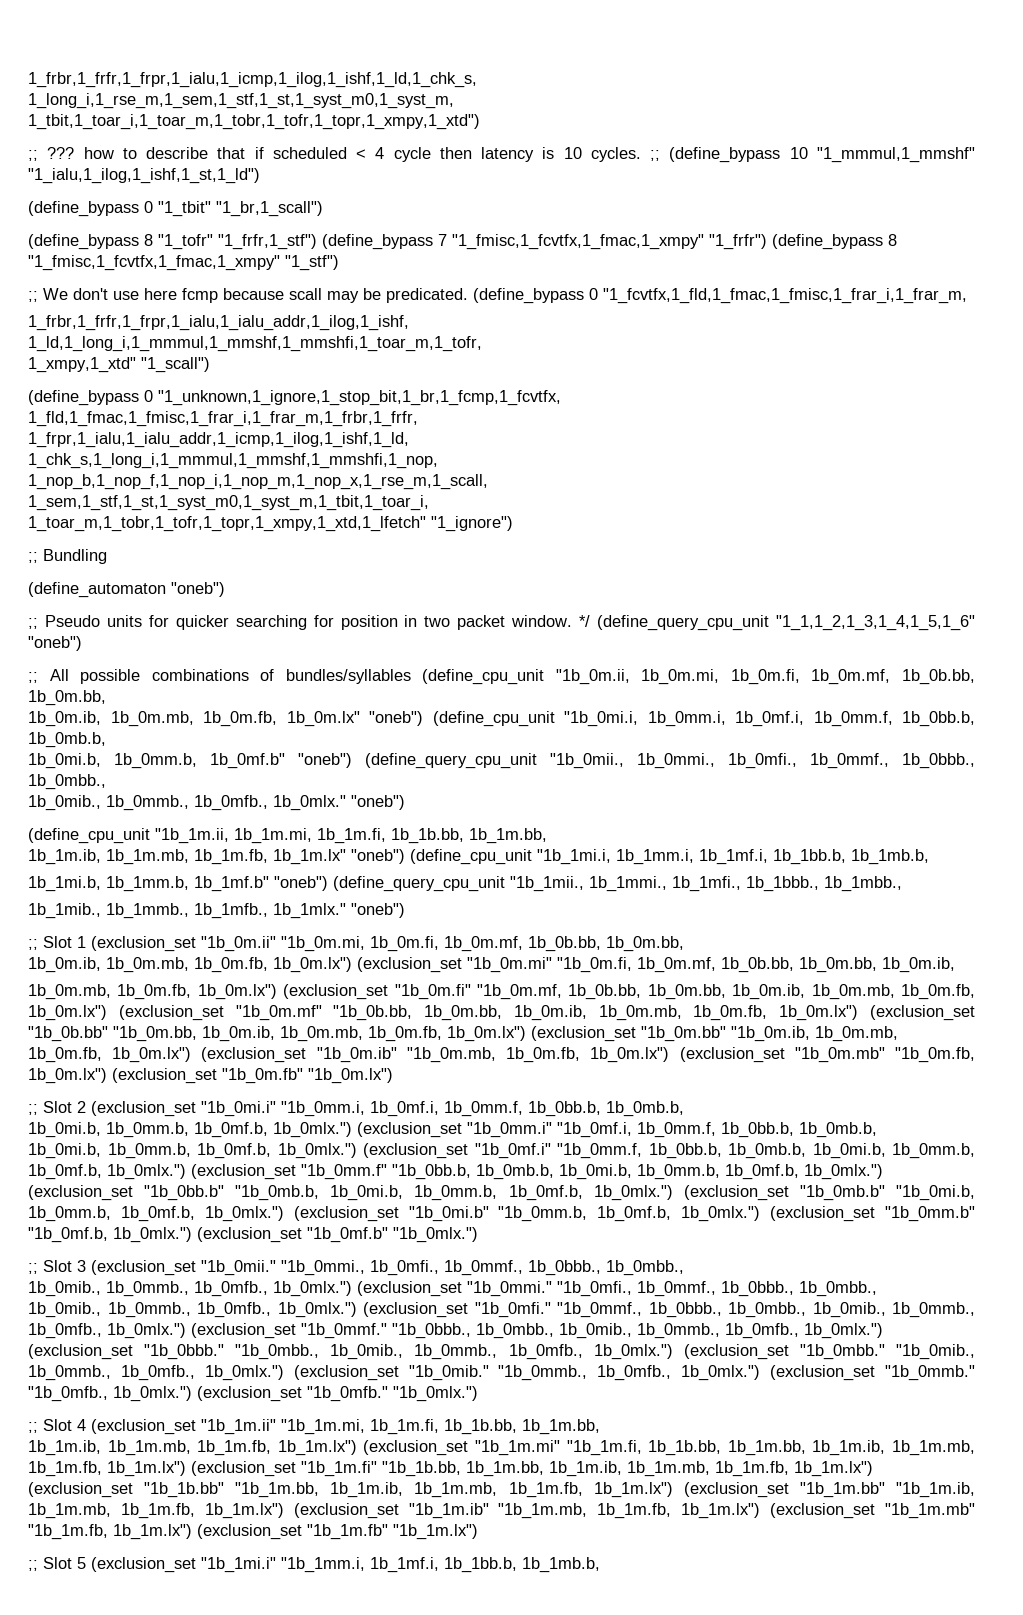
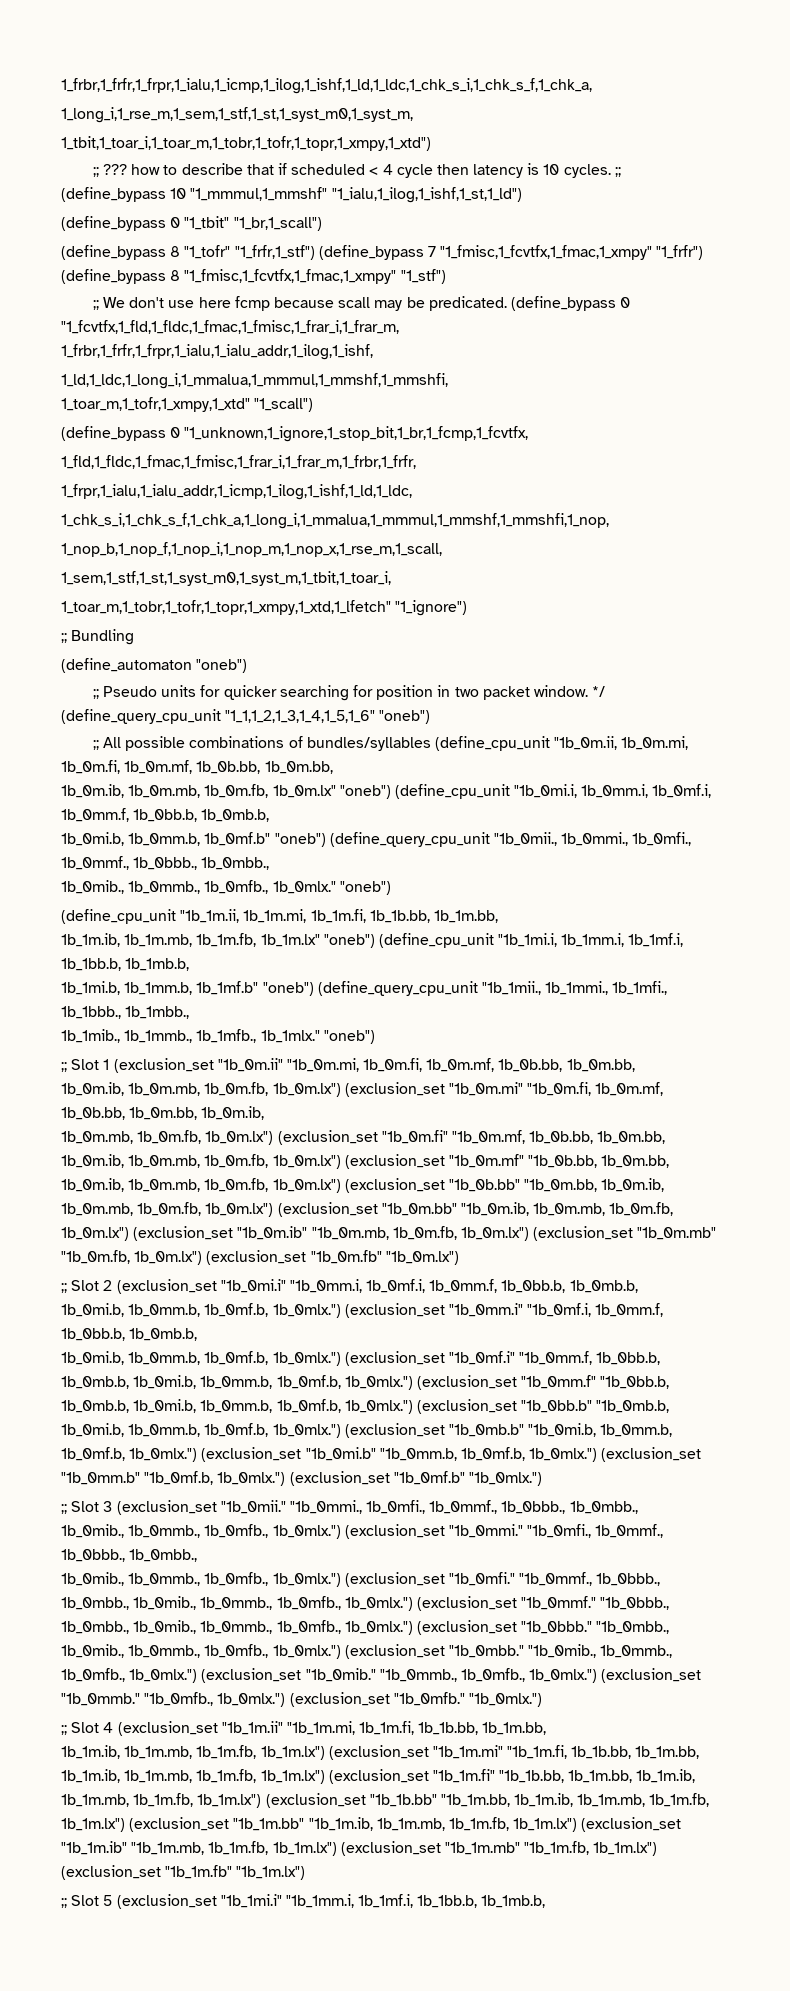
[28,72,477,88] 1_frbr,1_frfr,1_frpr,1_ialu,1_icmp,1_ilog,1_ishf,1_ld,1_chk_s, -> [61,78,592,94] 1_frbr,1_frfr,1_frpr,1_ialu,1_icmp,1_ilog,1_ishf,1_ld,1_ldc,1_chk_s_i,1_chk_s_f,1_chk_a,
[603,288,967,304] "1_fcvtfx,1_fld,1_fmac,1_fmisc,1_frar_i,1_frar_m, -> [61,320,399,334] "1_fcvtfx,1_fld,1_fldc,1_fmac,1_fmisc,1_frar_i,1_frar_m,
[28,336,482,352] [28,357,136,373] 1_ld,1_long_i,1_mmmul,1_mmshf,1_mmshfi,1_toar_m,1_tofr, // 1_xmpy,1_xtd" -> [61,373,448,389] [61,397,250,412] 1_ld,1_ldc,1_long_i,1_mmalua,1_mmmul,1_mmshf,1_mmshfi, // 1_toar_m,1_tofr,1_xmpy,1_xtd"
[28,411,418,427] [28,432,409,448] [28,453,438,469] 1_fld,1_fmac,1_fmisc,1_frar_i,1_frar_m,1_frbr,1_frfr, // 1_frpr,1_ialu,1_ialu_addr,1_icmp,1_ilog,1_ishf,1_ld, // 1_chk_s,1_long_i,1_mmmul,1_mmshf,1_mmshfi,1_nop, -> [61,455,416,469] [61,484,412,500] [61,513,609,529] 1_fld,1_fldc,1_fmac,1_fmisc,1_frar_i,1_frar_m,1_frbr,1_frfr, // 1_frpr,1_ialu,1_ialu_addr,1_icmp,1_ilog,1_ishf,1_ld,1_ldc, // 1_chk_s_i,1_chk_s_f,1_chk_a,1_long_i,1_mmalua,1_mmmul,1_mmshf,1_mmshfi,1_nop,

